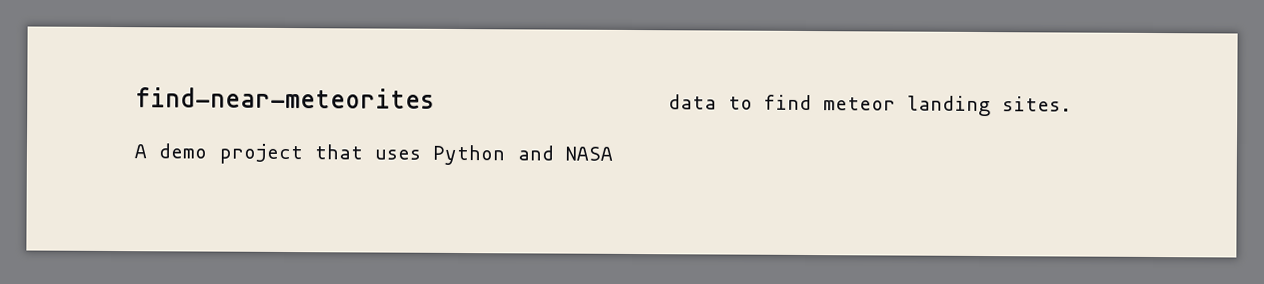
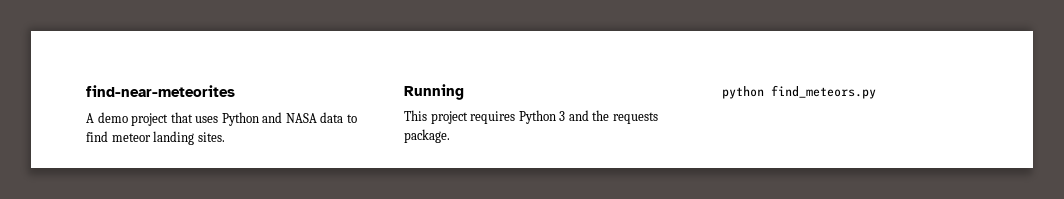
(1072, 104) none -> [404,84,464,100] [404,110,658,124] [404,129,450,143] [722,85,876,99] // Running // This project requires Python 3 and the requests package. // python find_meteors.py

